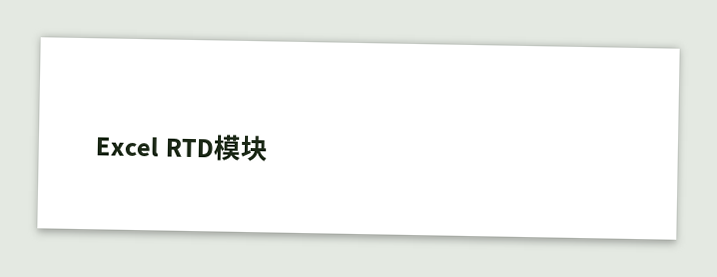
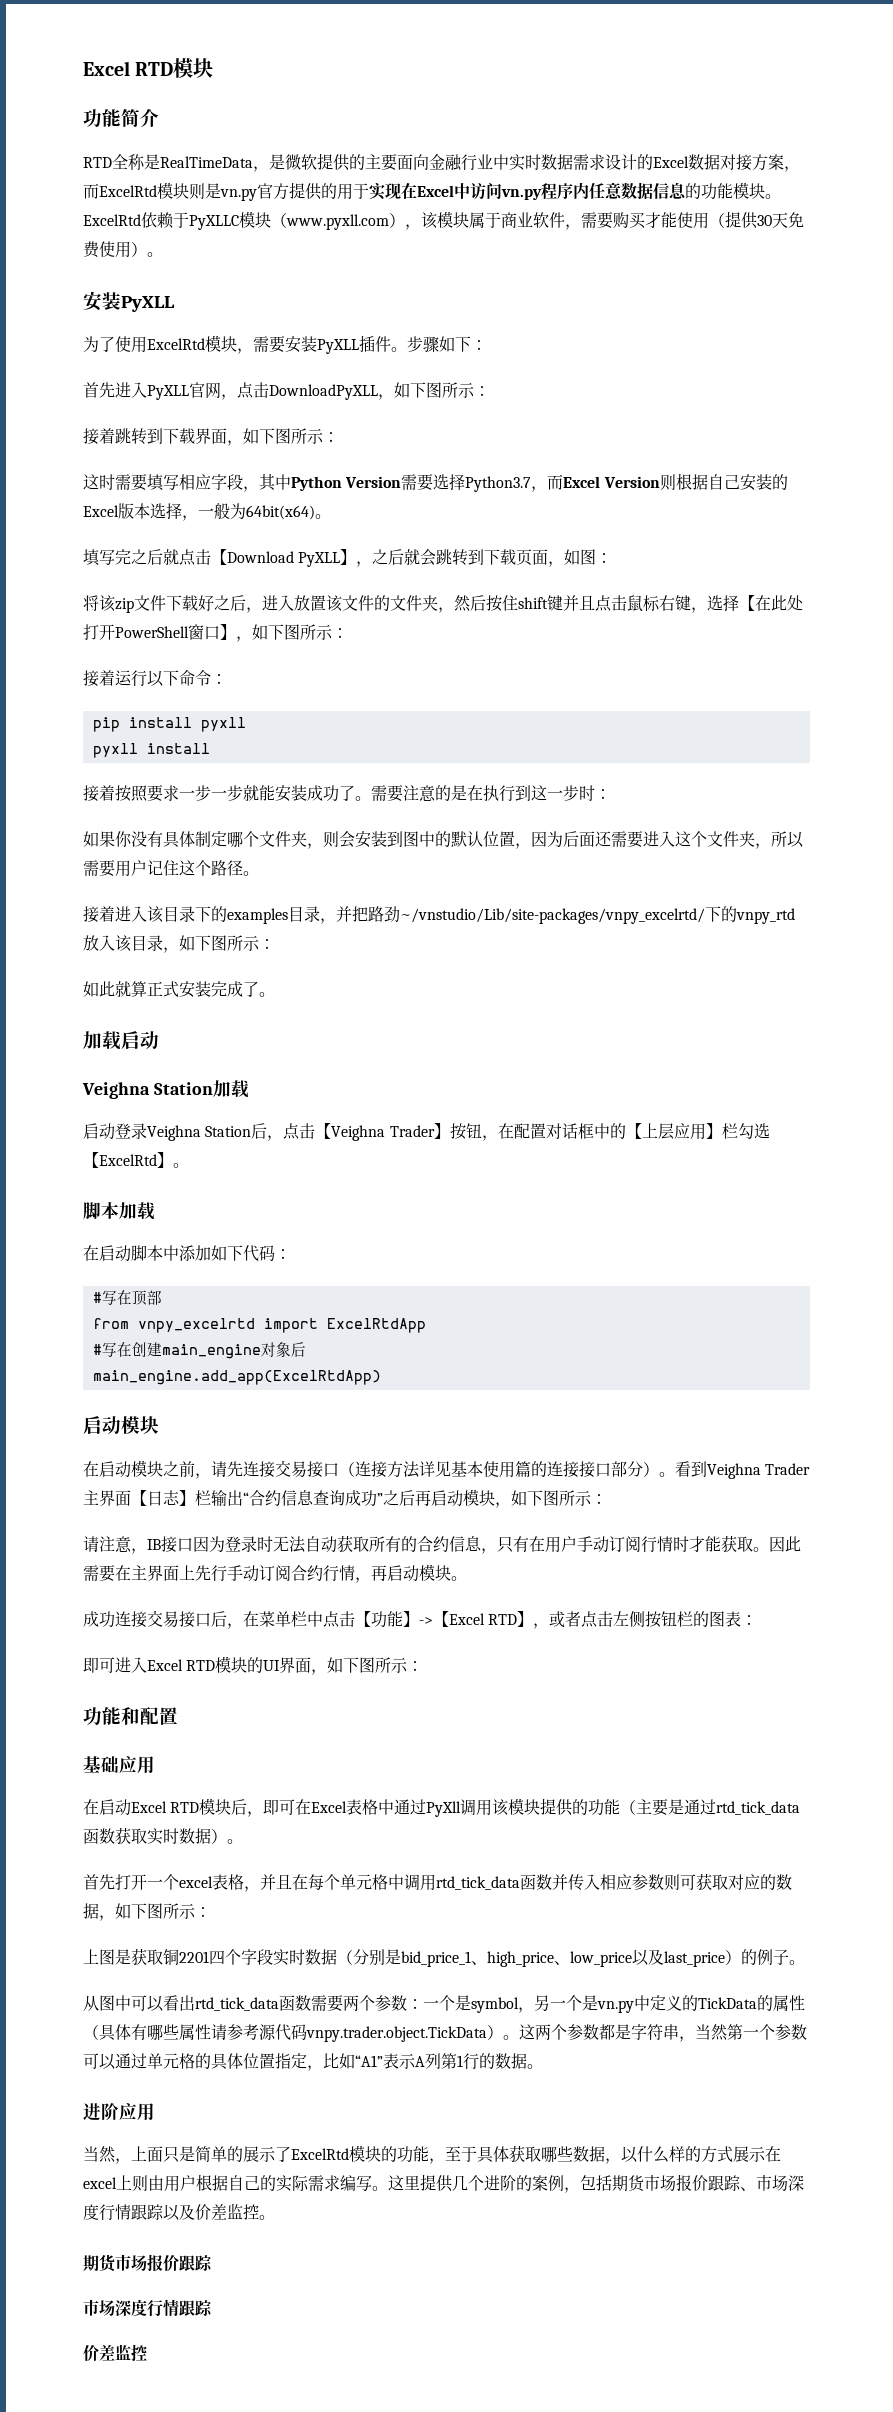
[95,134,270,162] Excel RTD模块 -> [83,58,214,78] [83,109,159,127] [83,153,800,172] [83,182,781,201] [83,211,804,230] [83,241,163,258] [83,291,175,312] [83,335,487,354] [83,382,490,400] [83,428,339,446] [83,473,788,492] [83,503,331,521] [83,549,613,567] [83,595,803,613] [83,624,348,642] [83,670,227,687] [92,717,246,732] [92,743,210,758] [83,785,611,802] [83,831,804,849] [83,860,259,877] [83,906,795,924] [83,935,275,953] [83,981,275,998] [83,1031,159,1050] [82,1080,249,1099] [83,1123,770,1141] [83,1152,189,1168] [83,1202,155,1220] [83,1245,291,1262] [92,1290,162,1306] [92,1318,426,1333] [92,1342,306,1359] [92,1370,381,1385] [83,1416,159,1434] [83,1460,811,1479] [83,1489,607,1508] [83,1535,801,1554] [83,1564,467,1583] [83,1610,758,1629] [83,1656,424,1675] [83,1707,178,1725] [83,1756,155,1774] [83,1798,801,1817] [83,1827,243,1845] [83,1873,792,1892] [83,1903,211,1921] [83,1948,805,1967] [83,1995,805,2013] [83,2024,807,2042] [83,2053,543,2071] [83,2103,155,2121] [83,2145,781,2164] [83,2174,804,2193] [83,2203,275,2221] [83,2254,212,2272] [83,2299,212,2317] [83,2344,147,2362] Excel RTD模块 // 功能简介 // RTD全称是RealTimeData，是微软提供的主要面向金融行业中实时数据需求设计的Excel数据对接方案，而ExcelRtd模块则是vn.py官方提供的用于实现在Excel中访问vn.py程序内任意数据信息的功能模块。ExcelRtd依赖于PyXLLC模块（www.pyxll.com），该模块属于商业软件，需要购买才能使用（提供30天免费使用）。 // 安装PyXLL // 为了使用ExcelRtd模块，需要安装PyXLL插件。步骤如下： // 首先进入PyXLL官网，点击DownloadPyXLL，如下图所示： // 接着跳转到下载界面，如下图所示： // 这时需要填写相应字段，其中Python Version需要选择Python3.7，而Excel Version则根据自己安装的Excel版本选择，一般为64bit(x64)。 // 填写完之后就点击【Download PyXLL】，之后就会跳转到下载页面，如图： // 将该zip文件下载好之后，进入放置该文件的文件夹，然后按住shift键并且点击鼠标右键，选择【在此处打开PowerShell窗口】，如下图所示： // 接着运行以下命令： // pip install pyxll // pyxll install // 接着按照要求一步一步就能安装成功了。需要注意的是在执行到这一步时： // 如果你没有具体制定哪个文件夹，则会安装到图中的默认位置，因为后面还需要进入这个文件夹，所以需要用户记住这个路径。 // 接着进入该目录下的examples目录，并把路劲~/vnstudio/Lib/site-packages/vnpy_excelrtd/下的vnpy_rtd放入该目录，如下图所示： // 如此就算正式安装完成了。 // 加载启动 // Veighna Station加载 // 启动登录Veighna Station后，点击【Veighna Trader】按钮，在配置对话框中的【上层应用】栏勾选【ExcelRtd】。 // 脚本加载 // 在启动脚本中添加如下代码： // #写在顶部 // from vnpy_excelrtd import ExcelRtdApp // #写在创建main_engine对象后 // main_engine.add_app(ExcelRtdApp) // 启动模块 // 在启动模块之前，请先连接交易接口（连接方法详见基本使用篇的连接接口部分）。看到Veighna Trader主界面【日志】栏输出“合约信息查询成功”之后再启动模块，如下图所示： // 请注意，IB接口因为登录时无法自动获取所有的合约信息，只有在用户手动订阅行情时才能获取。因此需要在主界面上先行手动订阅合约行情，再启动模块。 // 成功连接交易接口后，在菜单栏中点击【功能】->【Excel RTD】，或者点击左侧按钮栏的图表： // 即可进入Excel RTD模块的UI界面，如下图所示： // 功能和配置 // 基础应用 // 在启动Excel RTD模块后，即可在Excel表格中通过PyXll调用该模块提供的功能（主要是通过rtd_tick_data函数获取实时数据）。 // 首先打开一个excel表格，并且在每个单元格中调用rtd_tick_data函数并传入相应参数则可获取对应的数据，如下图所示： // 上图是获取铜2201四个字段实时数据（分别是bid_price_1、high_price、low_price以及last_price）的例子。 // 从图中可以看出rtd_tick_data函数需要两个参数：一个是symbol，另一个是vn.py中定义的TickData的属性（具体有哪些属性请参考源代码vnpy.trader.object.TickData）。这两个参数都是字符串，当然第一个参数可以通过单元格的具体位置指定，比如“A1”表示A列第1行的数据。 // 进阶应用 // 当然，上面只是简单的展示了ExcelRtd模块的功能，至于具体获取哪些数据，以什么样的方式展示在excel上则由用户根据自己的实际需求编写。这里提供几个进阶的案例，包括期货市场报价跟踪、市场深度行情跟踪以及价差监控。 // 期货市场报价跟踪 // 市场深度行情跟踪 // 价差监控

